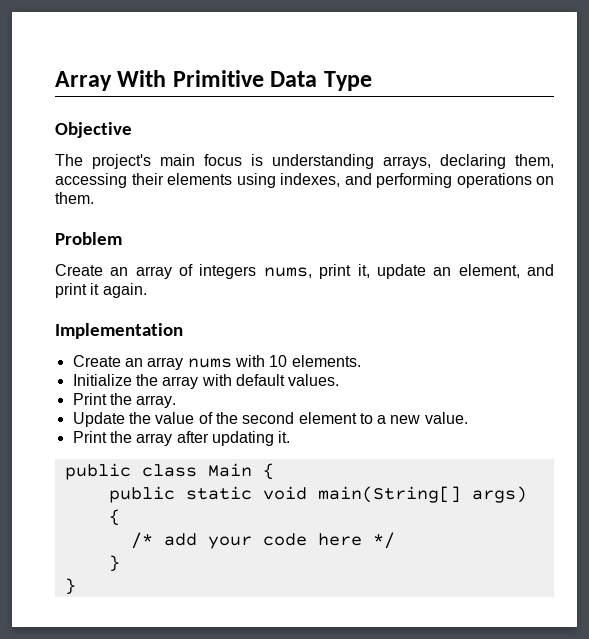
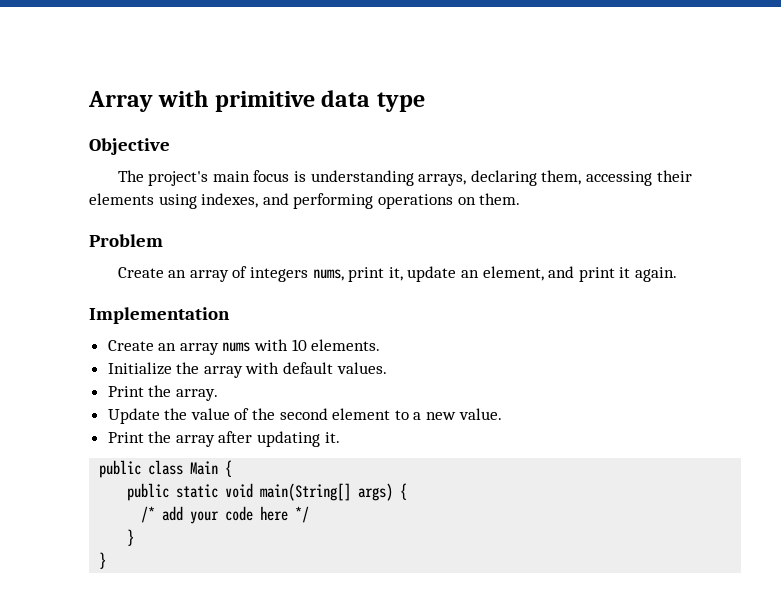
[117,70,372,91] With Primitive Data Type -> [158,90,425,112] with primitive data type

